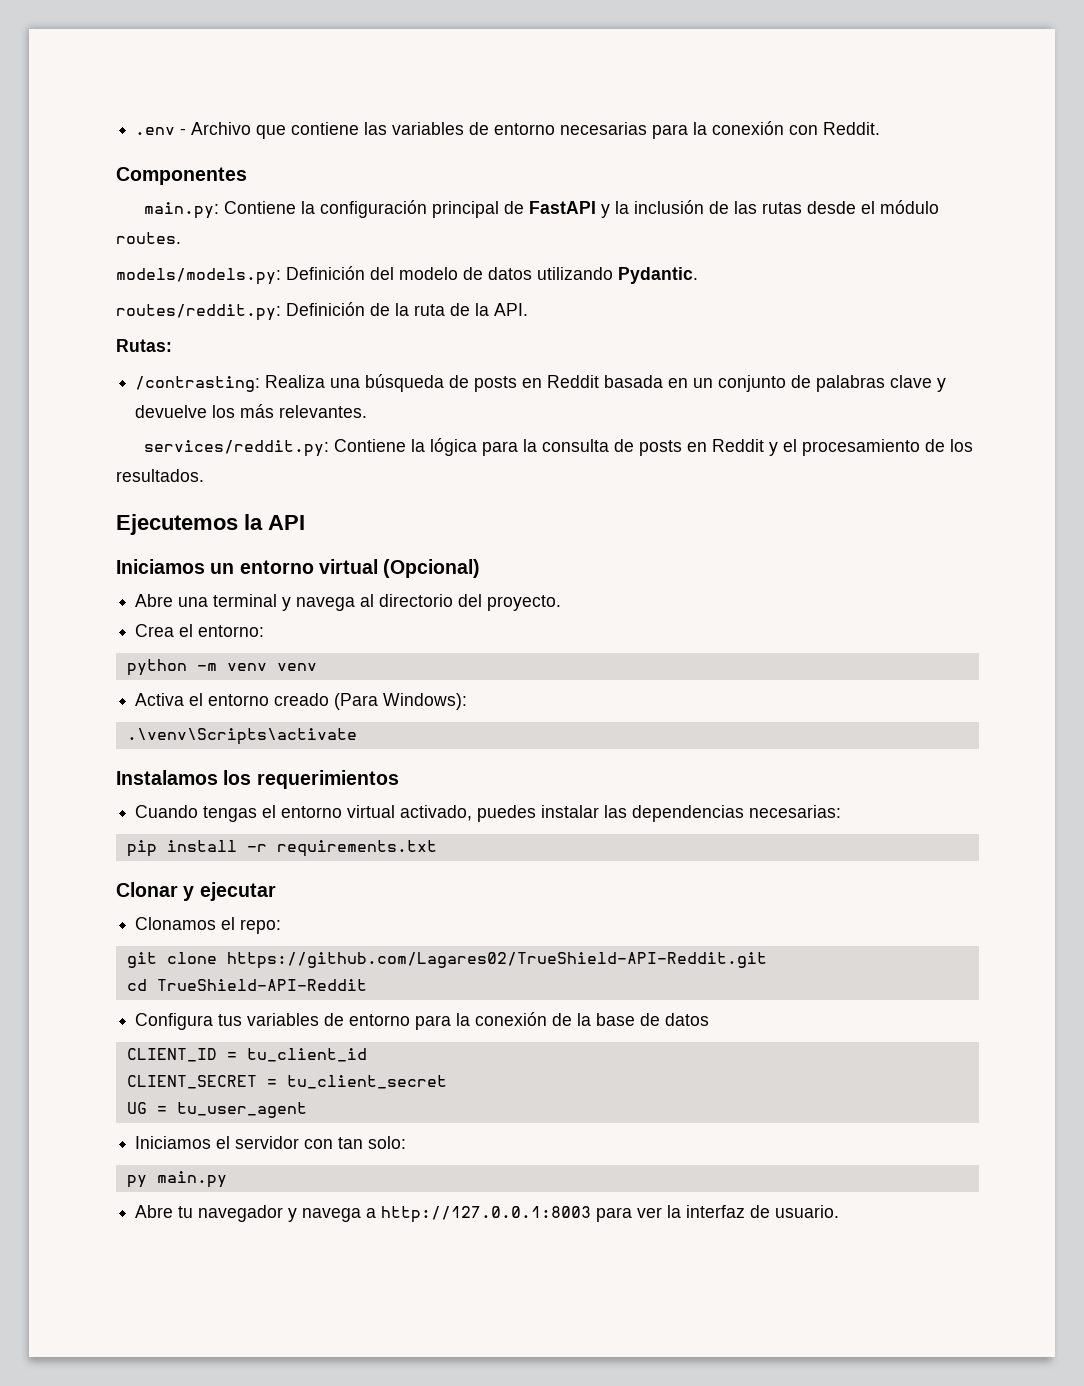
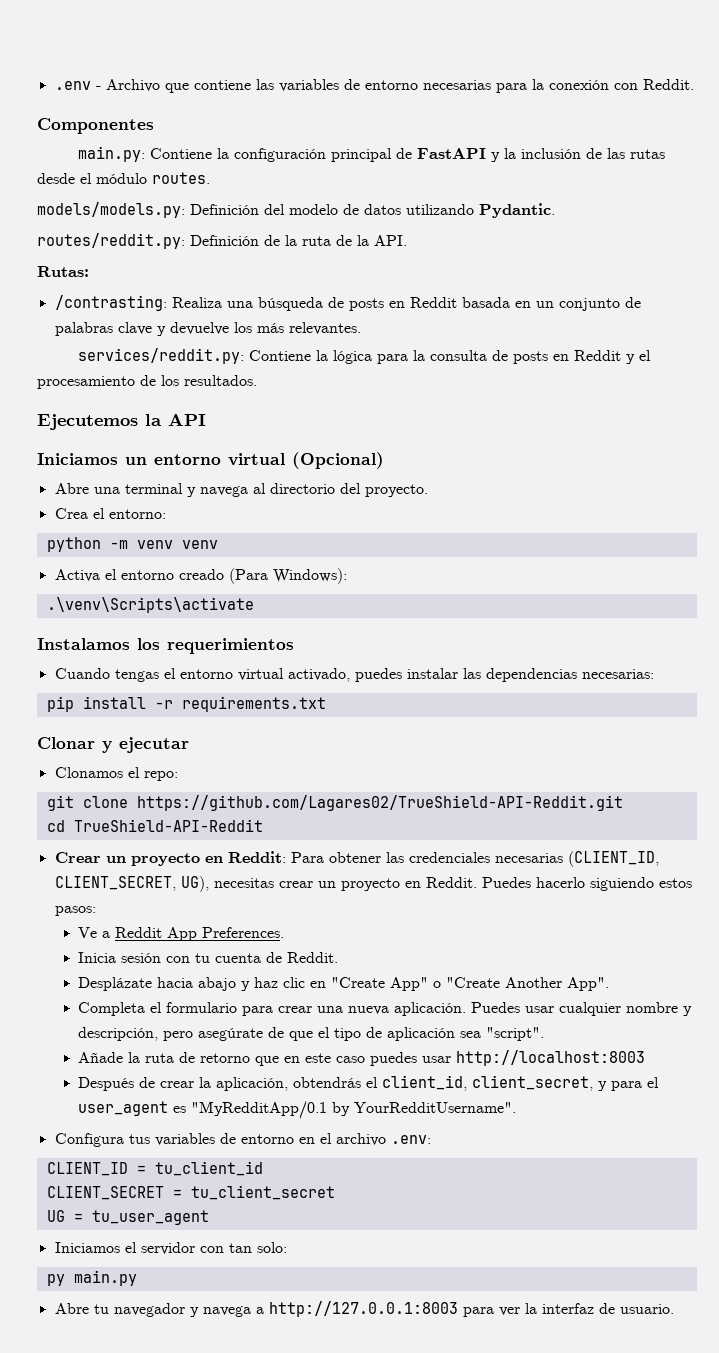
(367, 985) none -> [54,851,659,867] [54,876,692,892] [54,906,96,916] [78,927,285,941] [78,952,339,963] [78,977,610,991] [78,1002,693,1016] [78,1027,545,1041] [78,1050,646,1066] [78,1075,660,1091] [78,1101,517,1119] // Crear un proyecto en Reddit: Para obtener las credenciales necesarias (CLIENT_ID, CLIENT_SECRET, UG), necesitas crear un proyecto en Reddit. Puedes hacerlo siguiendo estos pasos: // Ve a Reddit App Preferences. // Inicia sesión con tu cuenta de Reddit. // Desplázate hacia abajo y haz clic en "Create App" o "Create Another App". // Completa el formulario para crear una nueva aplicación. Puedes usar cualquier nombre y descripción, pero asegúrate de que el tipo de aplicación sea "script". // Añade la ruta de retorno que en este caso puedes usar http://localhost:8003 // Después de crear la aplicación, obtendrás el client_id, client_secret, y para el user_agent es "MyRedditApp/0.1 by YourRedditUsername".
[415,1012,710,1030] para la conexión de la base de datos -> [298,1133,431,1146] en el archivo .env:

